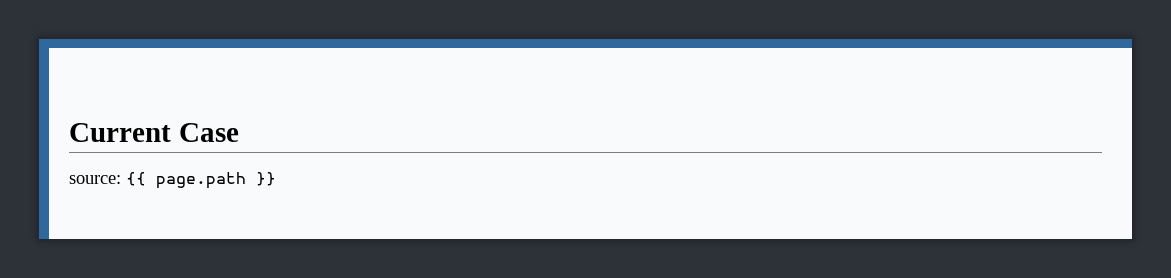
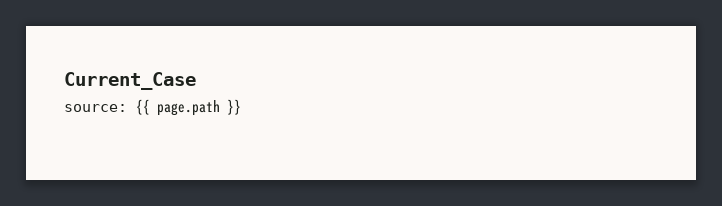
[69,123,239,142] Current Case -> [64,72,196,90] Current_Case

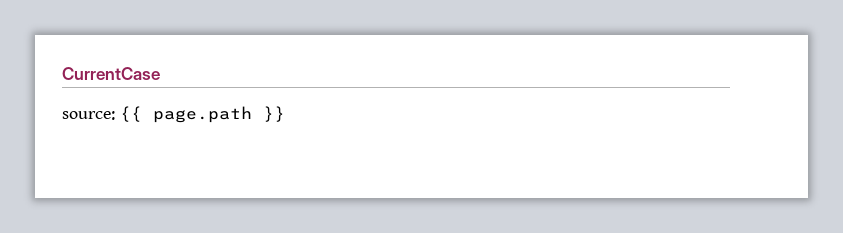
[64,72,196,90] Current_Case -> [62,67,160,80] CurrentCase

